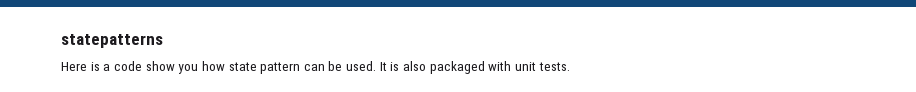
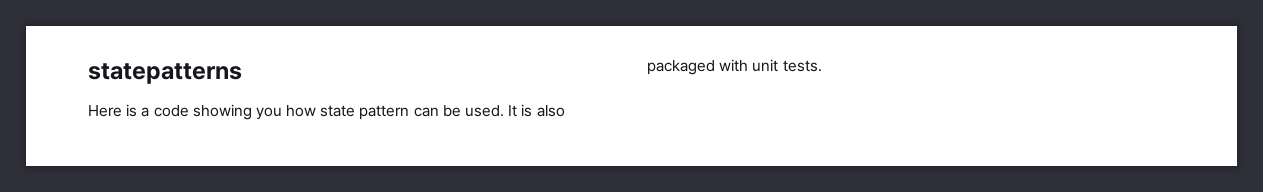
[145,61,175,71] show -> [192,104,252,120] showing

